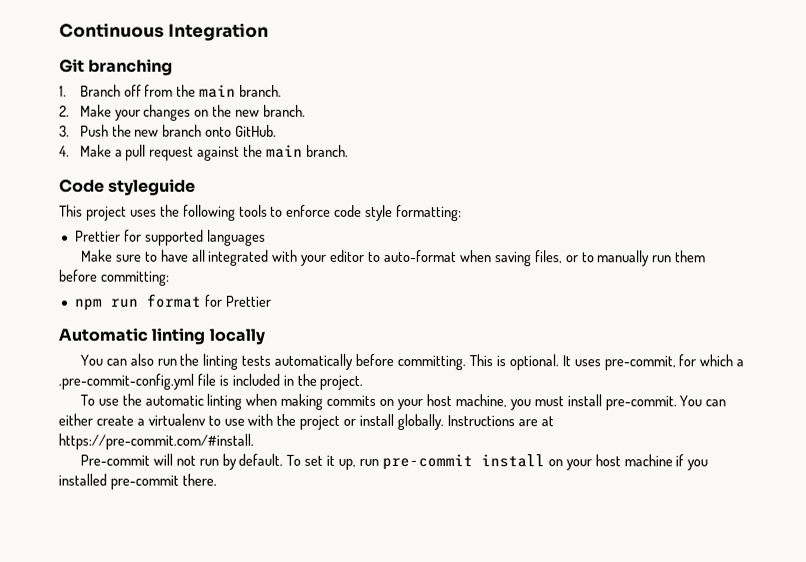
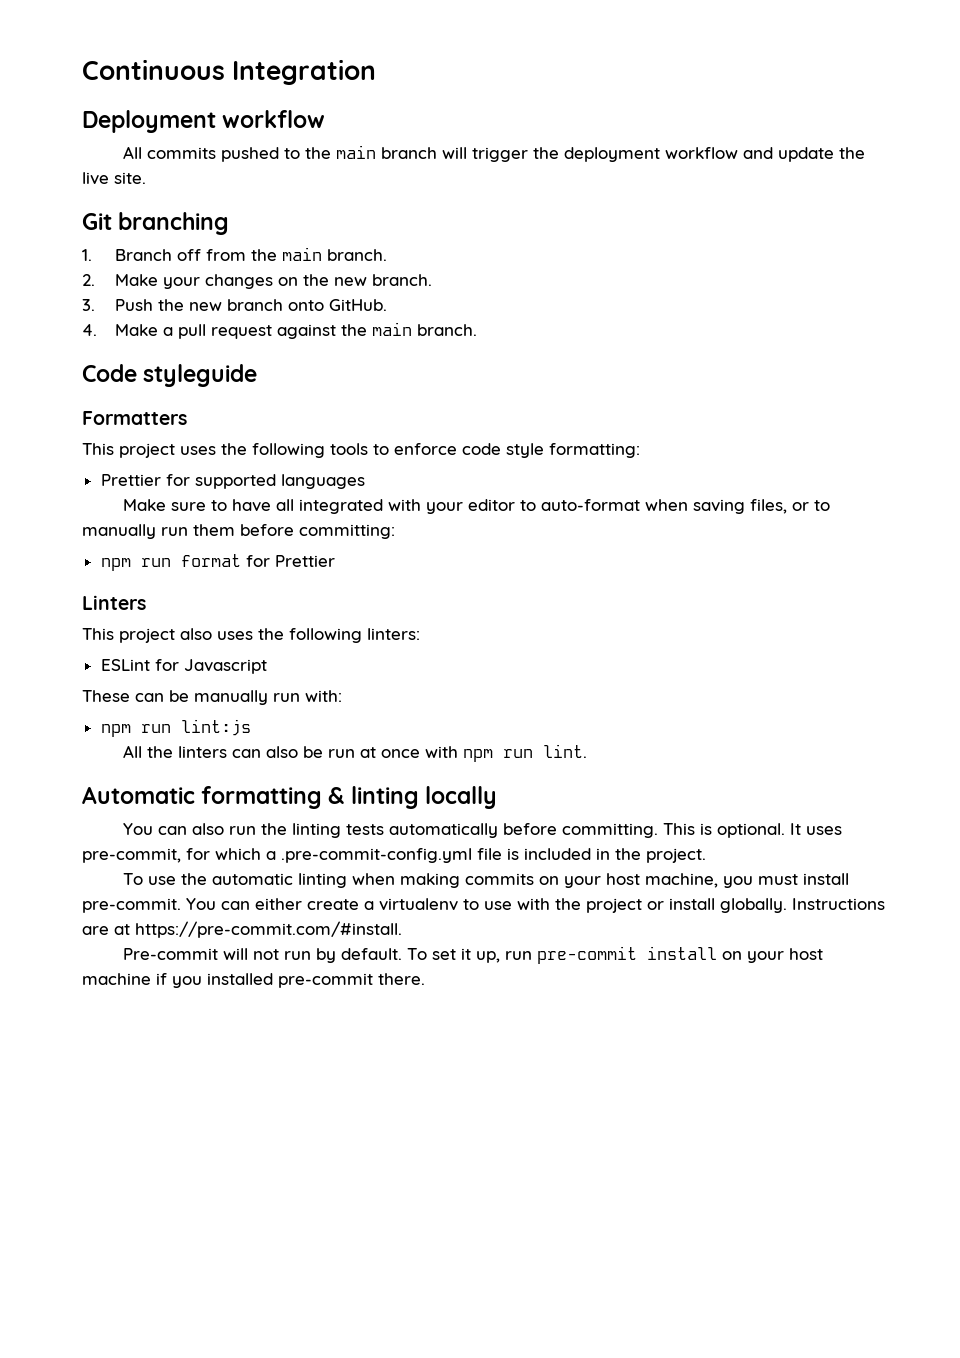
(269, 31) none -> [82,110,326,133] [123,145,866,162] [82,172,146,185] // Deployment workflow // All commits pushed to the main branch will trigger the deployment workflow and update the live site.
(197, 187) none -> [82,411,187,425] // Formatters
(271, 301) none -> [82,595,146,610] [82,628,420,643] [100,659,267,674] [82,690,342,705] [100,719,251,737] [123,744,588,762] // Linters // This project also uses the following linters: // ESLint for Javascript // These can be manually run with: // npm run lint:js // All the linters can also be run at once with npm run lint.
(148, 334) none -> [201,786,345,809] formatting &

